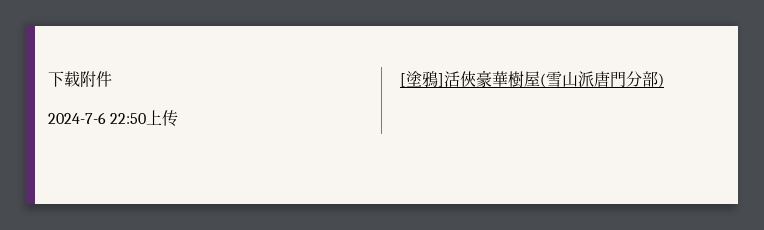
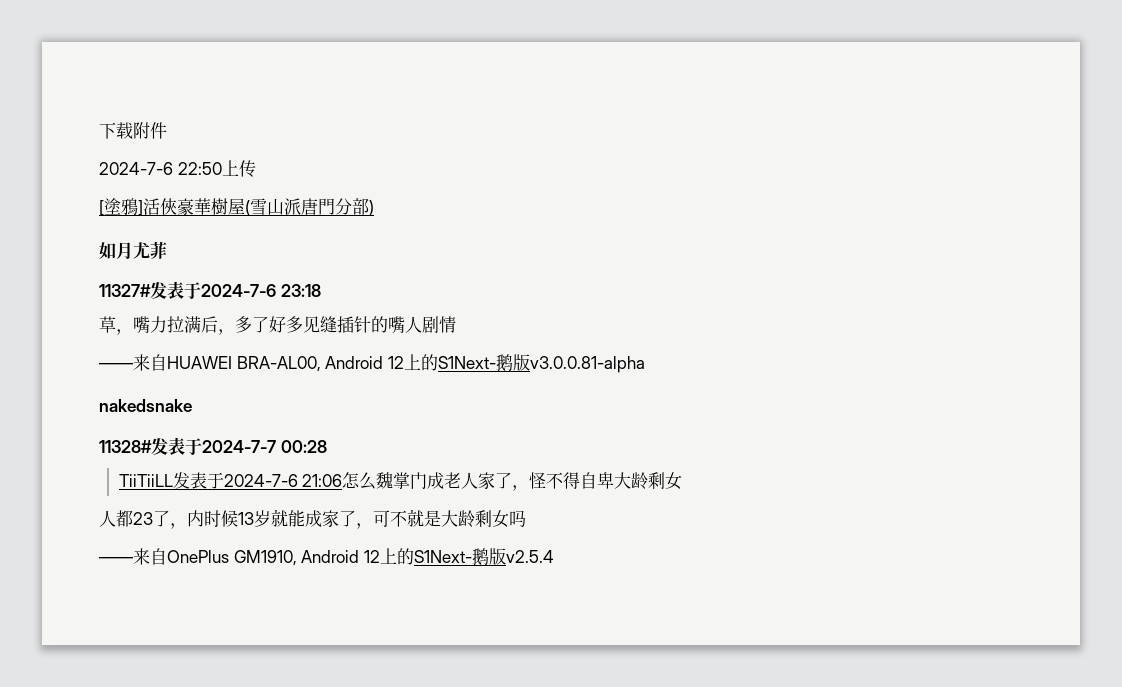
(664, 80) none -> [99,241,167,260] [99,281,321,299] [99,316,456,335] [99,354,645,373] [99,399,192,412] [99,437,327,455] [118,472,683,491] [99,509,526,529] [99,548,554,566] // 如月尤菲 // 11327#发表于2024-7-6 23:18 // 草，嘴力拉满后，多了好多见缝插针的嘴人剧情 // ——来自HUAWEI BRA-AL00, Android 12上的S1Next-鹅版v3.0.0.81-alpha // nakedsnake // 11328#发表于2024-7-7 00:28 // TiiTiiLL发表于2024-7-6 21:06怎么魏掌门成老人家了，怪不得自卑大龄剩女 // 人都23了，内时候13岁就能成家了，可不就是大龄剩女吗 // ——来自OnePlus GM1910, Android 12上的S1Next-鹅版v2.5.4

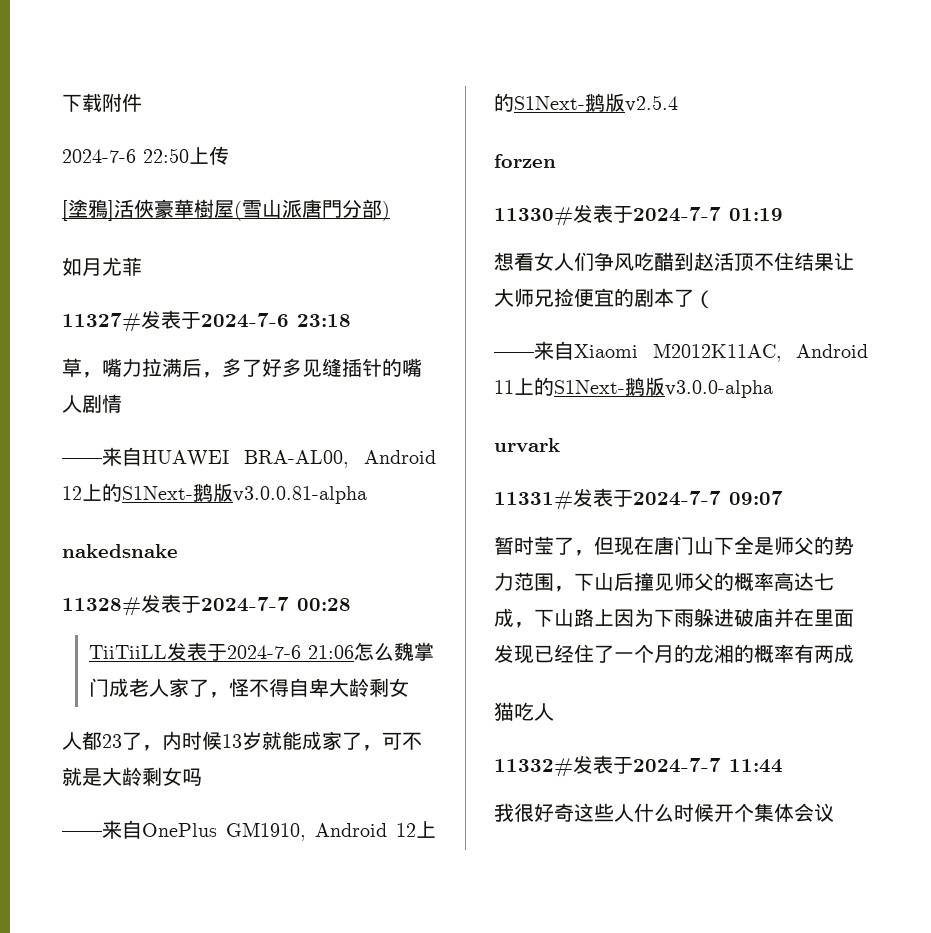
(554, 556) none -> [494,154,556,168] [494,204,783,226] [494,252,854,271] [494,288,714,309] [494,341,868,362] [494,377,773,398] [494,438,560,452] [494,488,783,510] [494,536,854,556] [494,572,834,592] [494,608,854,628] [494,644,854,664] [494,702,554,721] [494,755,783,777] [494,803,834,822] // forzen // 11330#发表于2024-7-7 01:19 // 想看女人们争风吃醋到赵活顶不住结果让大师兄捡便宜的剧本了（ // ——来自Xiaomi M2012K11AC, Android 11上的S1Next-鹅版v3.0.0-alpha // urvark // 11331#发表于2024-7-7 09:07 // 暂时莹了，但现在唐门山下全是师父的势力范围，下山后撞见师父的概率高达七成，下山路上因为下雨躲进破庙并在里面发现已经住了一个月的龙湘的概率有两成 // 猫吃人 // 11332#发表于2024-7-7 11:44 // 我很好奇这些人什么时候开个集体会议

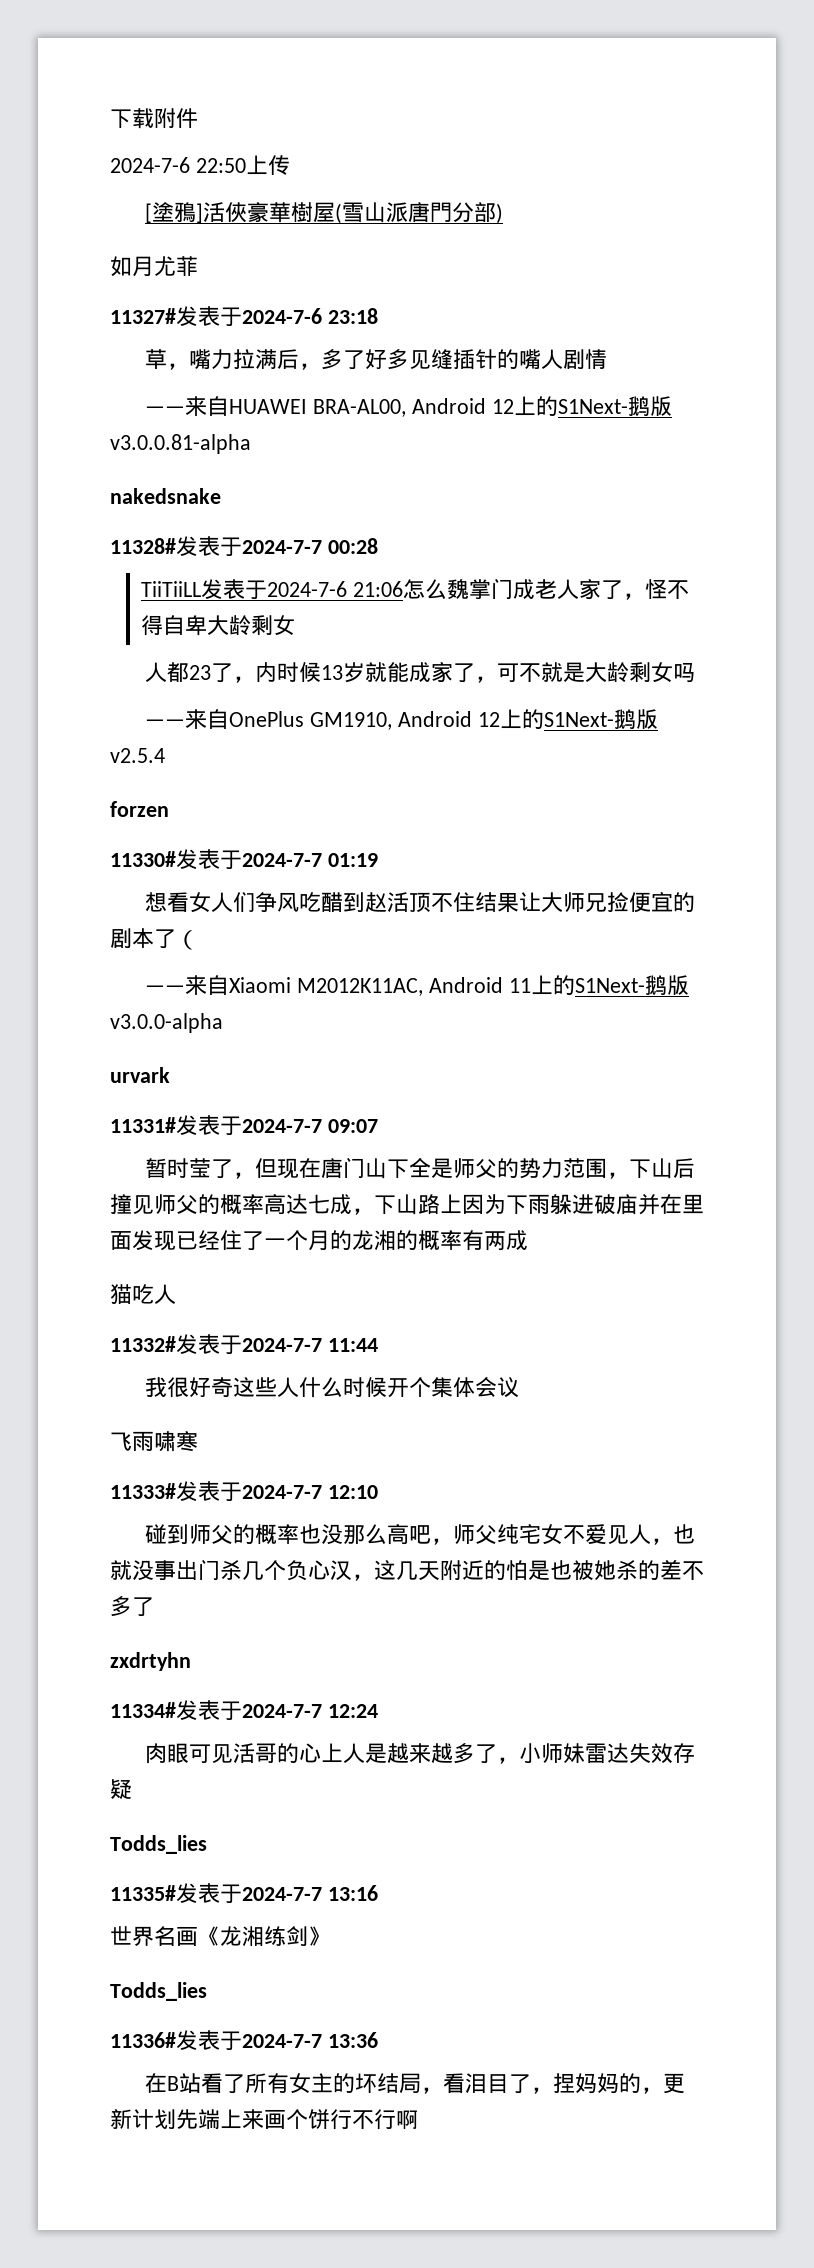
(834, 812) none -> [110,1431,198,1452] [110,1481,378,1501] [145,1524,696,1545] [110,1559,704,1581] [110,1596,154,1617] [110,1652,191,1671] [110,1700,378,1720] [145,1743,696,1764] [110,1779,132,1799] [110,1835,207,1854] [110,1883,378,1903] [110,1926,330,1947] [110,1982,207,2001] [110,2030,378,2050] [145,2073,686,2094] [110,2109,418,2130] // 飞雨啸寒 // 11333#发表于2024-7-7 12:10 // 碰到师父的概率也没那么高吧，师父纯宅女不爱见人，也就没事出门杀几个负心汉，这几天附近的怕是也被她杀的差不多了 // zxdrtyhn // 11334#发表于2024-7-7 12:24 // 肉眼可见活哥的心上人是越来越多了，小师妹雷达失效存疑 // Todds_lies // 11335#发表于2024-7-7 13:16 // 世界名画《龙湘练剑》 // Todds_lies // 11336#发表于2024-7-7 13:36 // 在B站看了所有女主的坏结局，看泪目了，捏妈妈的，更新计划先端上来画个饼行不行啊

